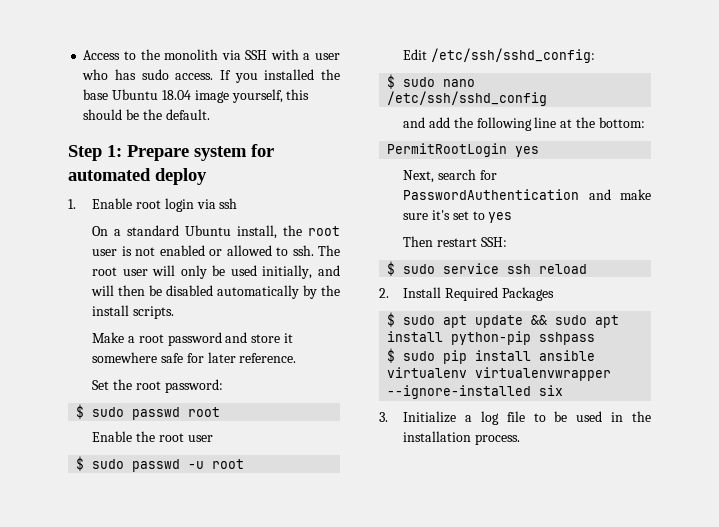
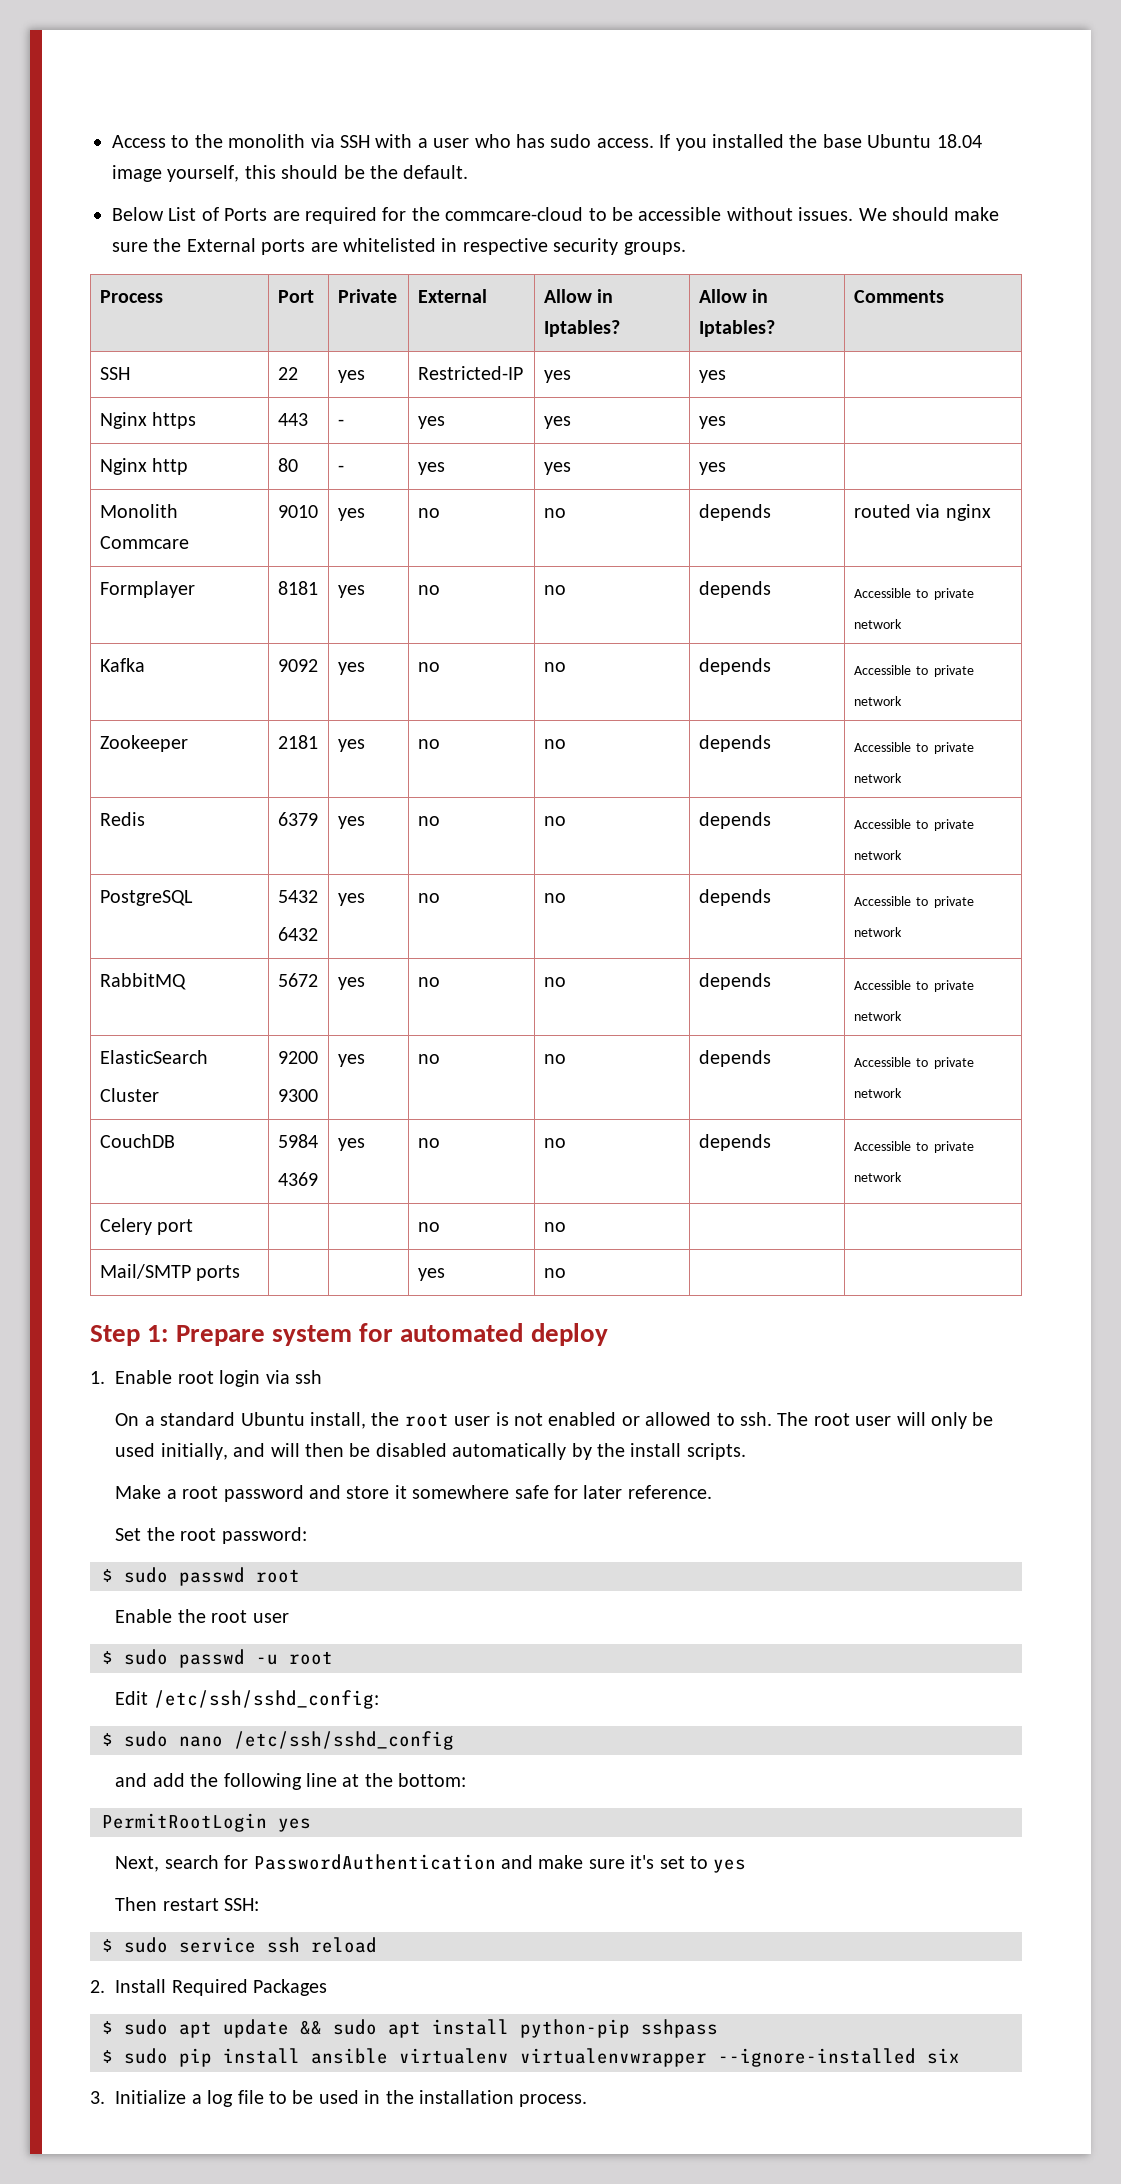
(210, 114) none -> [112,207,1000,224] [112,238,686,255] [99,290,163,303] [277,290,314,303] [337,289,397,303] [417,289,487,303] [543,289,614,303] [543,320,620,337] [698,289,769,303] [698,320,775,337] [853,290,944,303] [99,367,130,380] [277,367,298,380] [337,370,365,383] [417,366,523,380] [543,370,571,383] [698,370,726,383] [99,412,197,429] [277,413,308,426] [337,419,344,426] [417,416,445,429] [543,416,571,429] [698,416,726,429] [99,458,189,475] [277,458,298,472] [337,465,344,472] [417,462,445,475] [543,462,571,475] [698,462,726,475] [99,504,178,518] [99,536,189,549] [277,505,318,518] [337,508,365,521] [417,508,440,518] [543,508,566,518] [698,504,771,521] [853,504,991,521] [99,581,195,598] [277,581,318,595] [337,585,365,598] [417,585,440,595] [543,585,566,595] [698,581,771,598] [853,588,974,600] [853,619,902,629] [99,658,145,672] [277,659,318,672] [337,662,365,675] [417,662,440,672] [543,662,566,672] [698,658,771,675] [853,665,974,677] [853,696,902,706] [99,735,188,752] [277,735,318,749] [337,739,365,752] [417,739,440,749] [543,739,566,749] [698,735,771,752] [853,742,974,754] [853,773,902,783] [99,812,145,826] [277,812,318,826] [337,816,365,829] [417,816,440,826] [543,816,566,826] [698,812,771,829] [853,819,974,831] [853,850,902,860] [99,890,193,906] [277,890,318,903] [277,927,318,941] [337,893,365,906] [417,893,440,903] [543,893,566,903] [698,889,771,906] [853,896,974,908] [853,927,902,937] [99,973,186,990] [277,973,318,987] [337,977,365,990] [417,977,440,987] [543,977,566,987] [698,973,771,990] [853,980,974,992] [853,1011,902,1021] [99,1050,208,1064] [99,1088,159,1102] [277,1051,318,1064] [277,1089,318,1102] [337,1054,365,1067] [417,1054,440,1064] [543,1054,566,1064] [698,1050,771,1067] [853,1057,974,1069] [853,1088,902,1098] [99,1134,175,1148] [277,1134,318,1148] [277,1172,318,1186] [337,1138,365,1151] [417,1138,440,1148] [543,1138,566,1148] [698,1134,771,1151] [853,1141,974,1153] [853,1172,902,1182] [99,1218,194,1235] [417,1222,440,1232] [543,1222,566,1232] [99,1264,241,1281] [417,1268,445,1281] [543,1268,566,1278] // Below List of Ports are required for the commcare-cloud to be accessible without issues. We should make sure the External ports are whitelisted in respective security groups. // Process | Port | Private | External | Allow in Iptables? | Allow in Iptables? | Comments // SSH | 22 | yes | Restricted-IP | yes | yes | // Nginx https | 443 | - | yes | yes | yes | // Nginx http | 80 | - | yes | yes | yes | // Monolith Commcare | 9010 | yes | no | no | depends | routed via nginx // Formplayer | 8181 | yes | no | no | depends | Accessible to private network // Kafka | 9092 | yes | no | no | depends | Accessible to private network // Zookeeper | 2181 | yes | no | no | depends | Accessible to private network // Redis | 6379 | yes | no | no | depends | Accessible to private network // PostgreSQL | 5432 // 6432 | yes | no | no | depends | Accessible to private network // RabbitMQ | 5672 | yes | no | no | depends | Accessible to private network // ElasticSearch // Cluster | 9200 // 9300 | yes | no | no | depends | Accessible to private network // CouchDB | 5984 // 4369 | yes | no | no | depends | Accessible to private network // Celery port | | | no | no | | // Mail/SMTP ports | | | yes | no | |

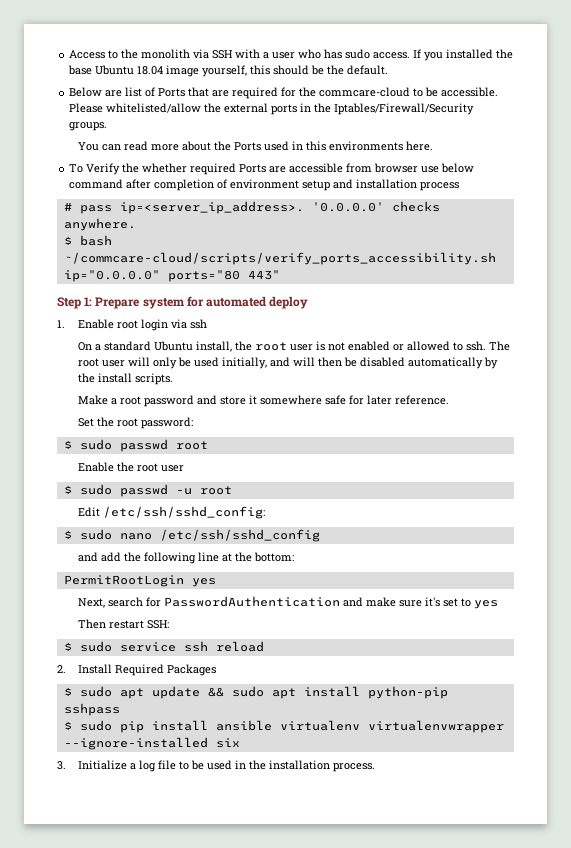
[168,207,197,221] List -> [105,87,143,97] are list
(268, 214) none -> [188,87,210,97] that
[638,207,1000,221] [112,238,686,255] [99,290,163,303] [277,290,314,303] [337,289,397,303] [417,289,487,303] [543,289,614,303] [543,320,620,337] [698,289,769,303] [698,320,775,337] [853,290,944,303] [99,367,130,380] [277,367,298,380] [337,370,365,383] [417,366,523,380] [543,370,571,383] [698,370,726,383] [99,412,197,429] [277,413,308,426] [337,419,344,426] [417,416,445,429] [543,416,571,429] [698,416,726,429] [99,458,189,475] [277,458,298,472] [337,465,344,472] [417,462,445,475] [543,462,571,475] [698,462,726,475] [99,504,178,518] [99,536,189,549] [277,505,318,518] [337,508,365,521] [417,508,440,518] [543,508,566,518] [698,504,771,521] [853,504,991,521] [99,581,195,598] [277,581,318,595] [337,585,365,598] [417,585,440,595] [543,585,566,595] [698,581,771,598] [853,588,974,600] [853,619,902,629] [99,658,145,672] [277,659,318,672] [337,662,365,675] [417,662,440,672] [543,662,566,672] [698,658,771,675] [853,665,974,677] [853,696,902,706] [99,735,188,752] [277,735,318,749] [337,739,365,752] [417,739,440,749] [543,739,566,749] [698,735,771,752] [853,742,974,754] [853,773,902,783] [99,812,145,826] [277,812,318,826] [337,816,365,829] [417,816,440,826] [543,816,566,826] [698,812,771,829] [853,819,974,831] [853,850,902,860] [99,890,193,906] [277,890,318,903] [277,927,318,941] [337,893,365,906] [417,893,440,903] [543,893,566,903] [698,889,771,906] [853,896,974,908] [853,927,902,937] [99,973,186,990] [277,973,318,987] [337,977,365,990] [417,977,440,987] [543,977,566,987] [698,973,771,990] [853,980,974,992] [853,1011,902,1021] [99,1050,208,1064] [99,1088,159,1102] [277,1051,318,1064] [277,1089,318,1102] [337,1054,365,1067] [417,1054,440,1064] [543,1054,566,1064] [698,1050,771,1067] [853,1057,974,1069] [853,1088,902,1098] [99,1134,175,1148] [277,1134,318,1148] [277,1172,318,1186] [337,1138,365,1151] [417,1138,440,1148] [543,1138,566,1148] [698,1134,771,1151] [853,1141,974,1153] [853,1172,902,1182] [99,1218,194,1235] [417,1222,440,1232] [543,1222,566,1232] [99,1264,241,1281] [417,1268,445,1281] [543,1268,566,1278] accessible without issues. We should make sure the External ports are whitelisted in respective security groups. // Process | Port | Private | External | Allow in Iptables? | Allow in Iptables? | Comments // SSH | 22 | yes | Restricted-IP | yes | yes | // Nginx https | 443 | - | yes | yes | yes | // Nginx http | 80 | - | yes | yes | yes | // Monolith Commcare | 9010 | yes | no | no | depends | routed via nginx // Formplayer | 8181 | yes | no | no | depends | Accessible to private network // Kafka | 9092 | yes | no | no | depends | Accessible to private network // Zookeeper | 2181 | yes | no | no | depends | Accessible to private network // Redis | 6379 | yes | no | no | depends | Accessible to private network // PostgreSQL | 5432 // 6432 | yes | no | no | depends | Accessible to private network // RabbitMQ | 5672 | yes | no | no | depends | Accessible to private network // ElasticSearch // Cluster | 9200 // 9300 | yes | no | no | depends | Accessible to private network // CouchDB | 5984 // 4369 | yes | no | no | depends | Accessible to private network // Celery port | | | no | no | | // Mail/SMTP ports | | | yes | no | | -> [441,87,499,97] [69,103,475,115] [69,122,108,131] [77,141,433,151] [69,163,475,175] [69,179,460,191] [63,201,440,214] [63,218,136,231] [63,235,112,246] [63,252,496,265] [63,270,280,282] accessible. Please whitelisted/allow the external ports in the Iptables/Firewall/Security groups. // You can read more about the Ports used in this environments here. // To Verify the whether required Ports are accessible from browser use below command after completion of environment setup and installation process // # pass ip=<server_ip_address>. '0.0.0.0' checks anywhere. // $ bash ~/commcare-cloud/scripts/verify_ports_accessibility.sh ip="0.0.0.0" ports="80 443"

